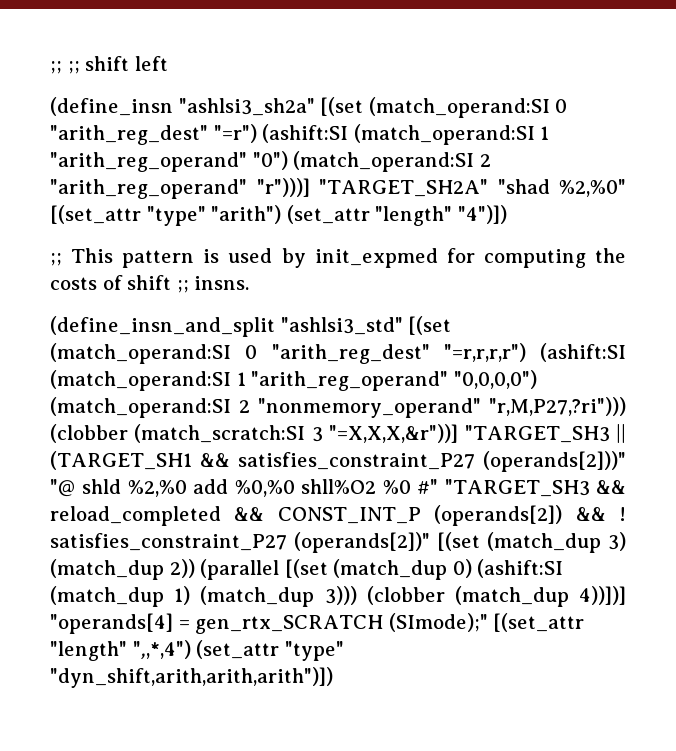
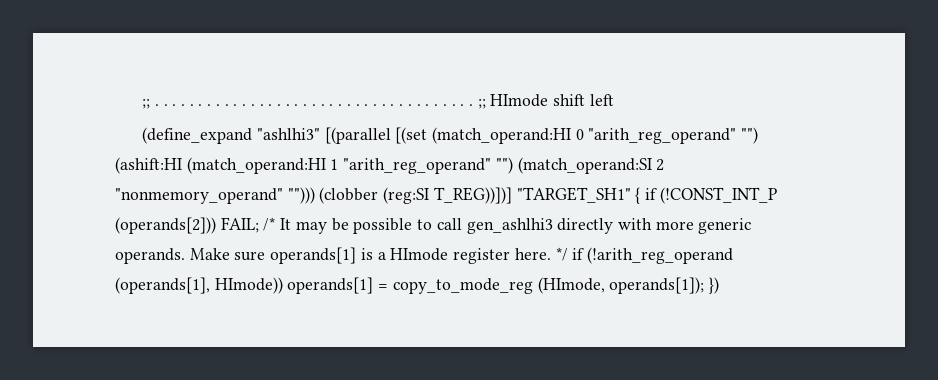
[50,56,168,74] [50,97,568,118] [50,124,550,145] [50,151,491,172] [50,178,626,199] [50,205,507,226] [50,248,626,268] [50,275,250,293] [50,316,452,337] [50,343,626,364] [50,370,537,391] [50,397,626,418] [50,424,626,443] [50,451,626,472] [50,479,626,497] [50,505,626,526] [50,532,626,553] [50,559,564,580] [50,586,626,607] [50,613,585,634] [50,640,344,661] [50,667,333,688] ;; ;; shift left // (define_insn "ashlsi3_sh2a" [(set (match_operand:SI 0 "arith_reg_dest" "=r") (ashift:SI (match_operand:SI 1 "arith_reg_operand" "0") (match_operand:SI 2 "arith_reg_operand" "r")))] "TARGET_SH2A" "shad %2,%0" [(set_attr "type" "arith") (set_attr "length" "4")]) // ;; This pattern is used by init_expmed for computing the costs of shift ;; insns. // (define_insn_and_split "ashlsi3_std" [(set (match_operand:SI 0 "arith_reg_dest" "=r,r,r,r") (ashift:SI (match_operand:SI 1 "arith_reg_operand" "0,0,0,0") (match_operand:SI 2 "nonmemory_operand" "r,M,P27,?ri"))) (clobber (match_scratch:SI 3 "=X,X,X,&r"))] "TARGET_SH3 || (TARGET_SH1 && satisfies_constraint_P27 (operands[2]))" "@ shld %2,%0 add %0,%0 shll%O2 %0 #" "TARGET_SH3 && reload_completed && CONST_INT_P (operands[2]) && ! satisfies_constraint_P27 (operands[2])" [(set (match_dup 3) (match_dup 2)) (parallel [(set (match_dup 0) (ashift:SI (match_dup 1) (match_dup 3))) (clobber (match_dup 4))])] "operands[4] = gen_rtx_SCRATCH (SImode);" [(set_attr "length" ",,*,4") (set_attr "type" "dyn_shift,arith,arith,arith")]) -> [142,94,614,109] [142,127,759,144] [115,157,665,174] [115,187,777,204] [115,217,752,234] [115,247,733,264] [115,277,720,294] ;; . . . . . . . . . . . . . . . . . . . . . . . . . . . . . . . . . . . . . ;; HImode shift left // (define_expand "ashlhi3" [(parallel [(set (match_operand:HI 0 "arith_reg_operand" "") (ashift:HI (match_operand:HI 1 "arith_reg_operand" "") (match_operand:SI 2 "nonmemory_operand" ""))) (clobber (reg:SI T_REG))])] "TARGET_SH1" { if (!CONST_INT_P (operands[2])) FAIL; /* It may be possible to call gen_ashlhi3 directly with more generic operands. Make sure operands[1] is a HImode register here. */ if (!arith_reg_operand (operands[1], HImode)) operands[1] = copy_to_mode_reg (HImode, operands[1]); })

